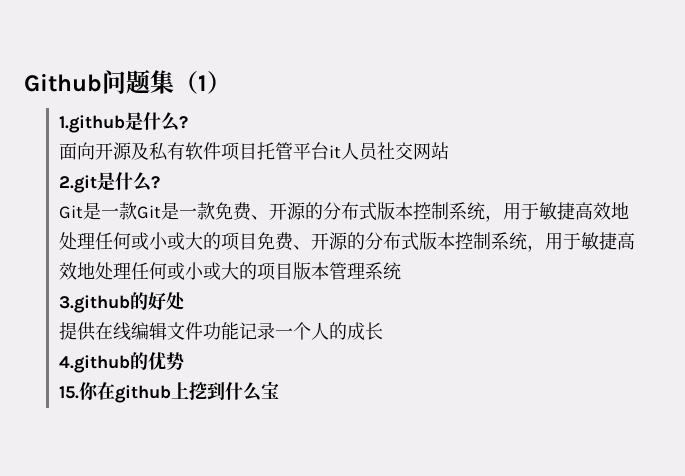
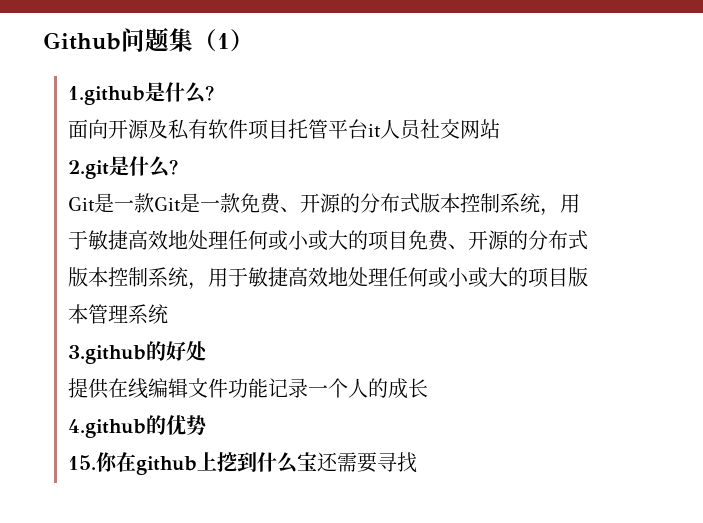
(279, 390) none -> [317,452,418,473] 还需要寻找

